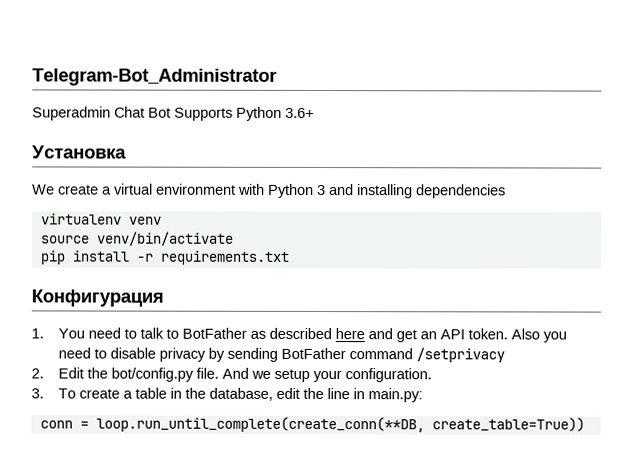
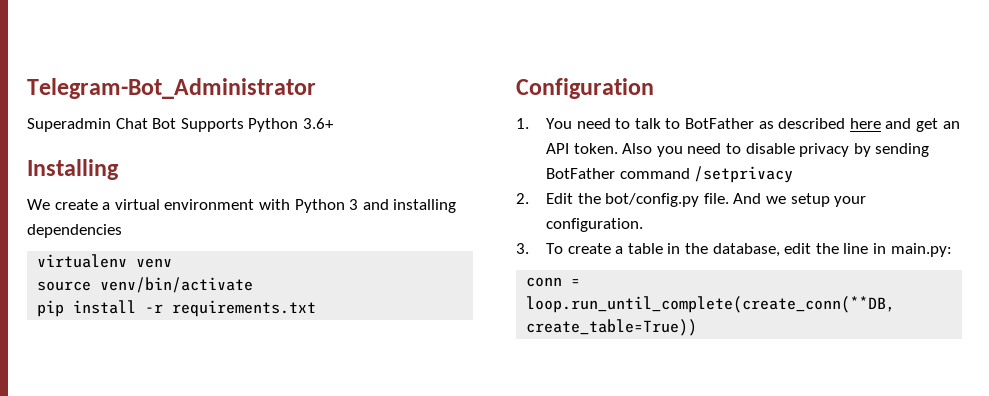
[32,145,127,159] Установка -> [27,159,119,180] Installing
[31,289,164,307] Конфигурация -> [516,78,654,99] Configuration

